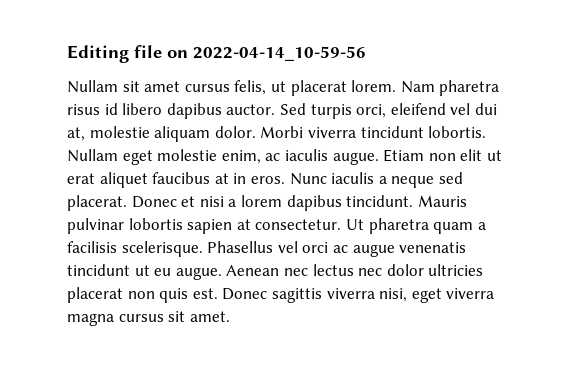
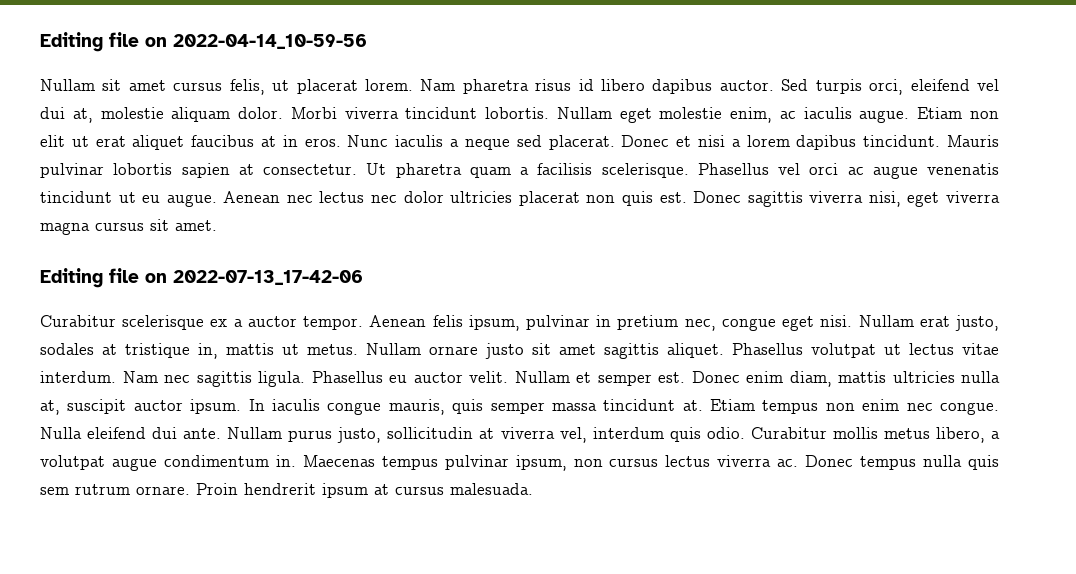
(230, 316) none -> [40,268,363,288] [40,315,999,331] [40,343,999,359] [40,371,1000,387] [40,399,1000,415] [40,427,1000,443] [40,455,999,471] [40,483,533,498] // Editing file on 2022-07-13_17-42-06 // Curabitur scelerisque ex a auctor tempor. Aenean felis ipsum, pulvinar in pretium nec, congue eget nisi. Nullam erat justo, sodales at tristique in, mattis ut metus. Nullam ornare justo sit amet sagittis aliquet. Phasellus volutpat ut lectus vitae interdum. Nam nec sagittis ligula. Phasellus eu auctor velit. Nullam et semper est. Donec enim diam, mattis ultricies nulla at, suscipit auctor ipsum. In iaculis congue mauris, quis semper massa tincidunt at. Etiam tempus non enim nec congue. Nulla eleifend dui ante. Nullam purus justo, sollicitudin at viverra vel, interdum quis odio. Curabitur mollis metus libero, a volutpat augue condimentum in. Maecenas tempus pulvinar ipsum, non cursus lectus viverra ac. Donec tempus nulla quis sem rutrum ornare. Proin hendrerit ipsum at cursus malesuada.

